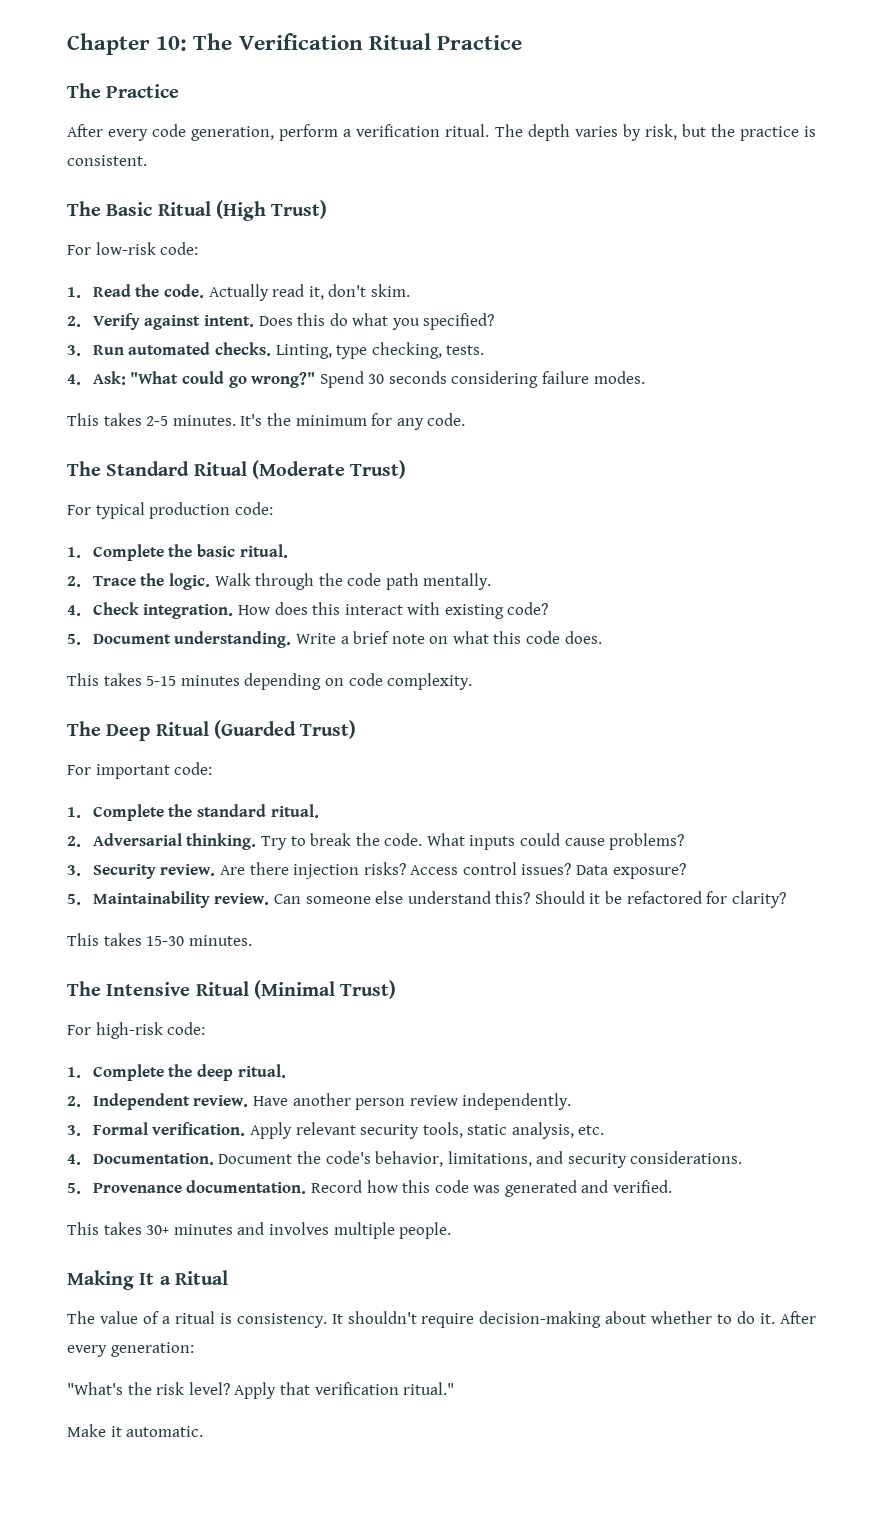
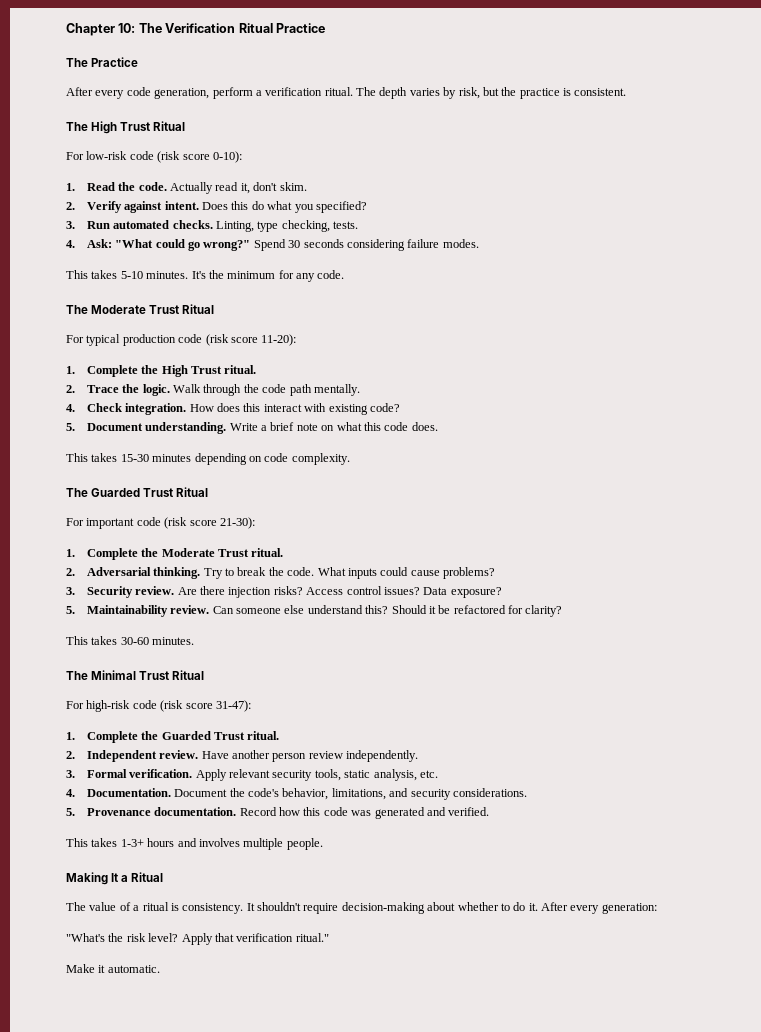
[106,200,328,221] Basic Ritual (High Trust) -> [91,121,186,134] High Trust Ritual
[160,242,199,255] code: -> [129,151,242,163] code (risk score 0-10):
[146,416,169,426] 2-5 -> [120,271,143,279] 5-10
[106,460,407,479] Standard Ritual (Moderate Trust) -> [91,304,215,314] Moderate Trust Ritual
[234,502,273,515] [67,544,235,561] code: // 1. Complete the basic -> [178,334,297,346] [66,365,223,377] code (risk score 11-20): // 1. Complete the High Trust
[146,676,177,686] 5-15 -> [120,454,149,462] 15-30
[106,720,357,741] Deep Ritual (Guarded Trust) -> [91,487,209,497] Guarded Trust Ritual
[174,762,213,775] [67,804,266,821] code: // 1. Complete the standard -> [136,517,255,529] [66,548,250,560] code (risk score 21-30): // 1. Complete the Moderate Trust
[146,936,185,946] 15-30 -> [120,637,149,645] 30-60
[106,980,397,999] Intensive Ritual (Minimal Trust) -> [91,670,205,680] Minimal Trust Ritual
[167,1022,206,1035] [67,1064,233,1081] code: // 1. Complete the deep -> [132,700,251,712] [66,731,246,743] code (risk score 31-47): // 1. Complete the Guarded Trust
[146,1224,233,1235] 30+ minutes -> [120,838,175,847] 1-3+ hours

